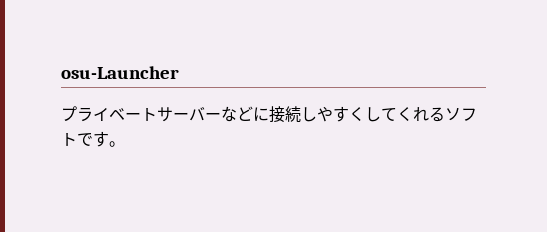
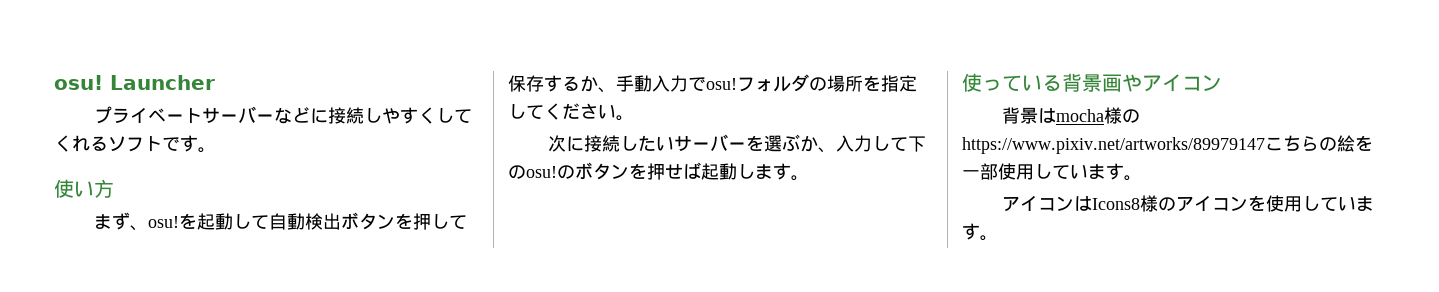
[61,66,179,79] osu-Launcher -> [54,75,215,90] osu! Launcher
(125, 144) none -> [54,179,114,198] [93,212,467,231] [508,74,917,93] [508,103,634,121] [547,134,926,153] [508,162,809,181] [962,73,1222,92] [1001,107,1140,124] [962,135,1373,154] [962,163,1142,181] [1001,195,1374,212] [962,223,998,241] // 使い方 // まず、osu!を起動して自動検出ボタンを押して保存するか、手動入力でosu!フォルダの場所を指定してください。 // 次に接続したいサーバーを選ぶか、入力して下のosu!のボタンを押せば起動します。 // 使っている背景画やアイコン // 背景はmocha様のhttps://www.pixiv.net/artworks/89979147こちらの絵を一部使用しています。 // アイコンはIcons8様のアイコンを使用しています。

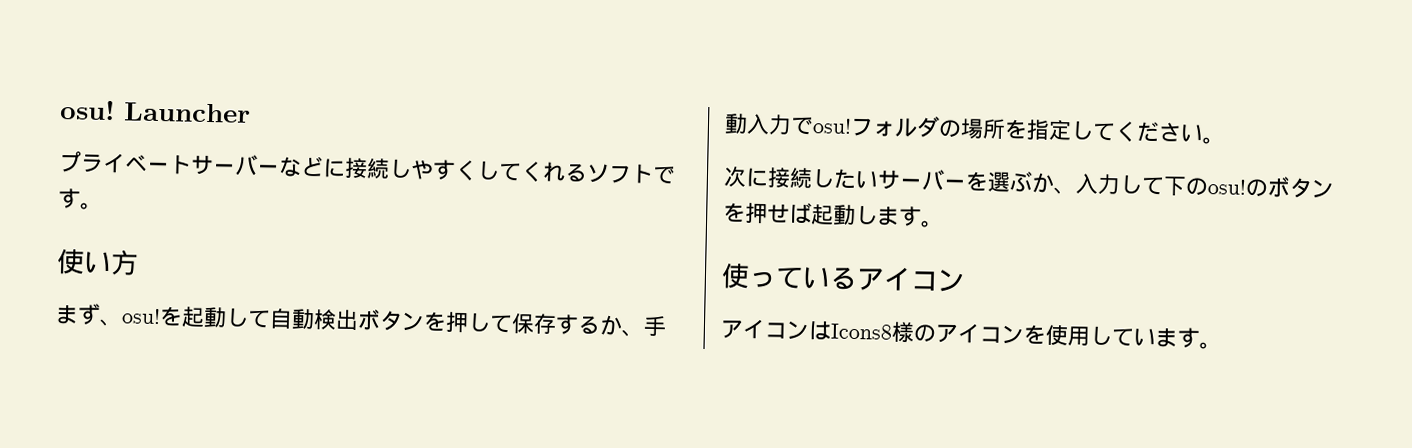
[1062,73,1222,92] [1001,107,1140,124] [962,135,1373,154] [962,163,1142,181] 背景画やアイコン // 背景はmocha様のhttps://www.pixiv.net/artworks/89979147こちらの絵を一部使用しています。 -> [856,266,966,293] アイコン

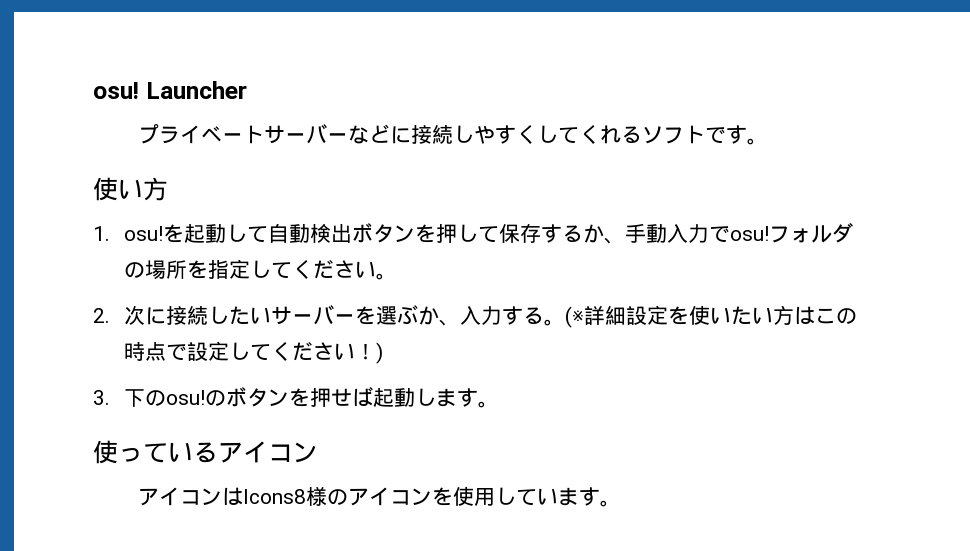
[55,303,122,327] まず、 -> [93,226,110,241] 1.
(1225, 140) none -> [93,308,110,323] 2.
[1119,174,1165,196] して -> [502,305,858,328] [124,341,384,364] [93,390,110,405] する。(※詳細設定を使いたい方はこの時点で設定してください！) // 3.

